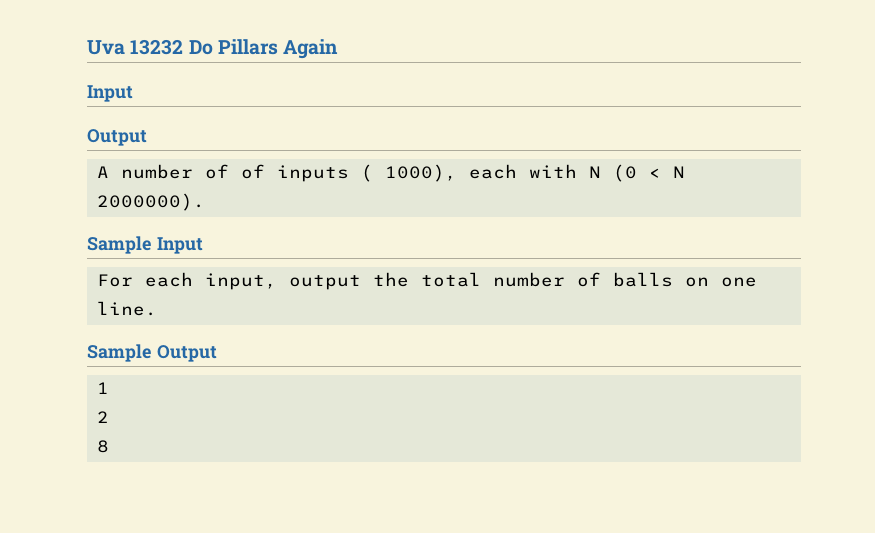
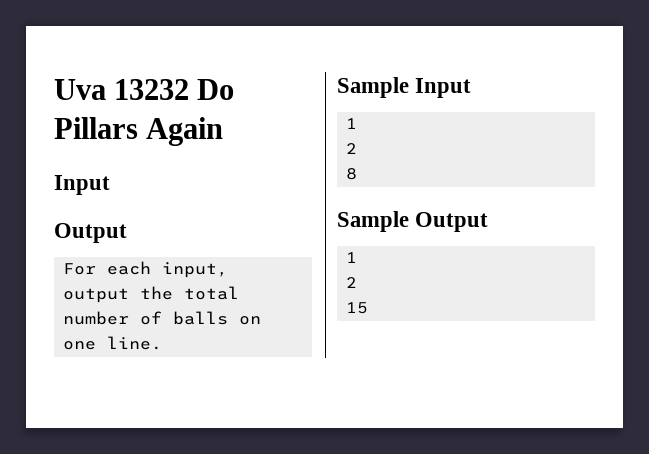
[96,164,685,182] [96,193,205,211] [87,236,203,254] // A number of of inputs ( 1000), each with N (0 < N 2000000). // Sample Input -> (127, 233) none
(157, 308) none -> [337,77,472,98] [346,118,357,129] [346,143,357,154] [346,168,357,180] // Sample Input // 1 // 2 // 8
[96,440,109,453] 8 -> [346,302,368,314] 15

